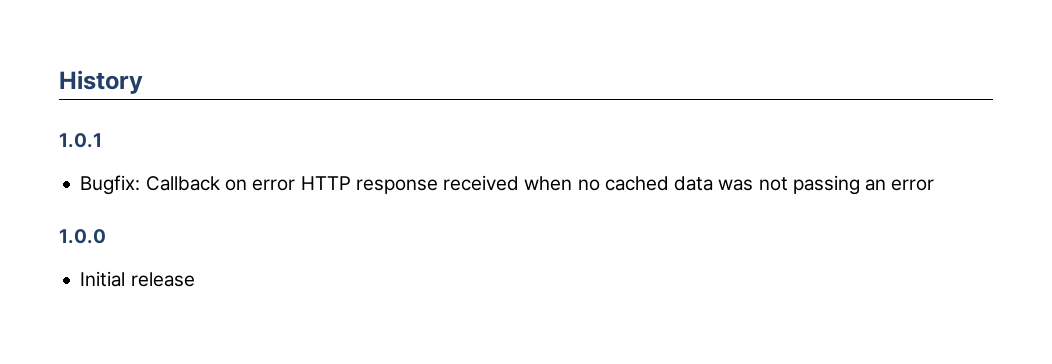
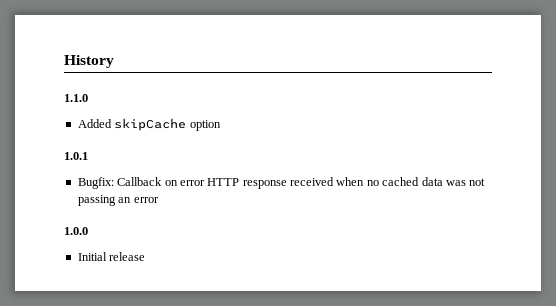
(143, 82) none -> [64,94,88,102] [77,118,221,131] // 1.1.0 // Added skipCache option

